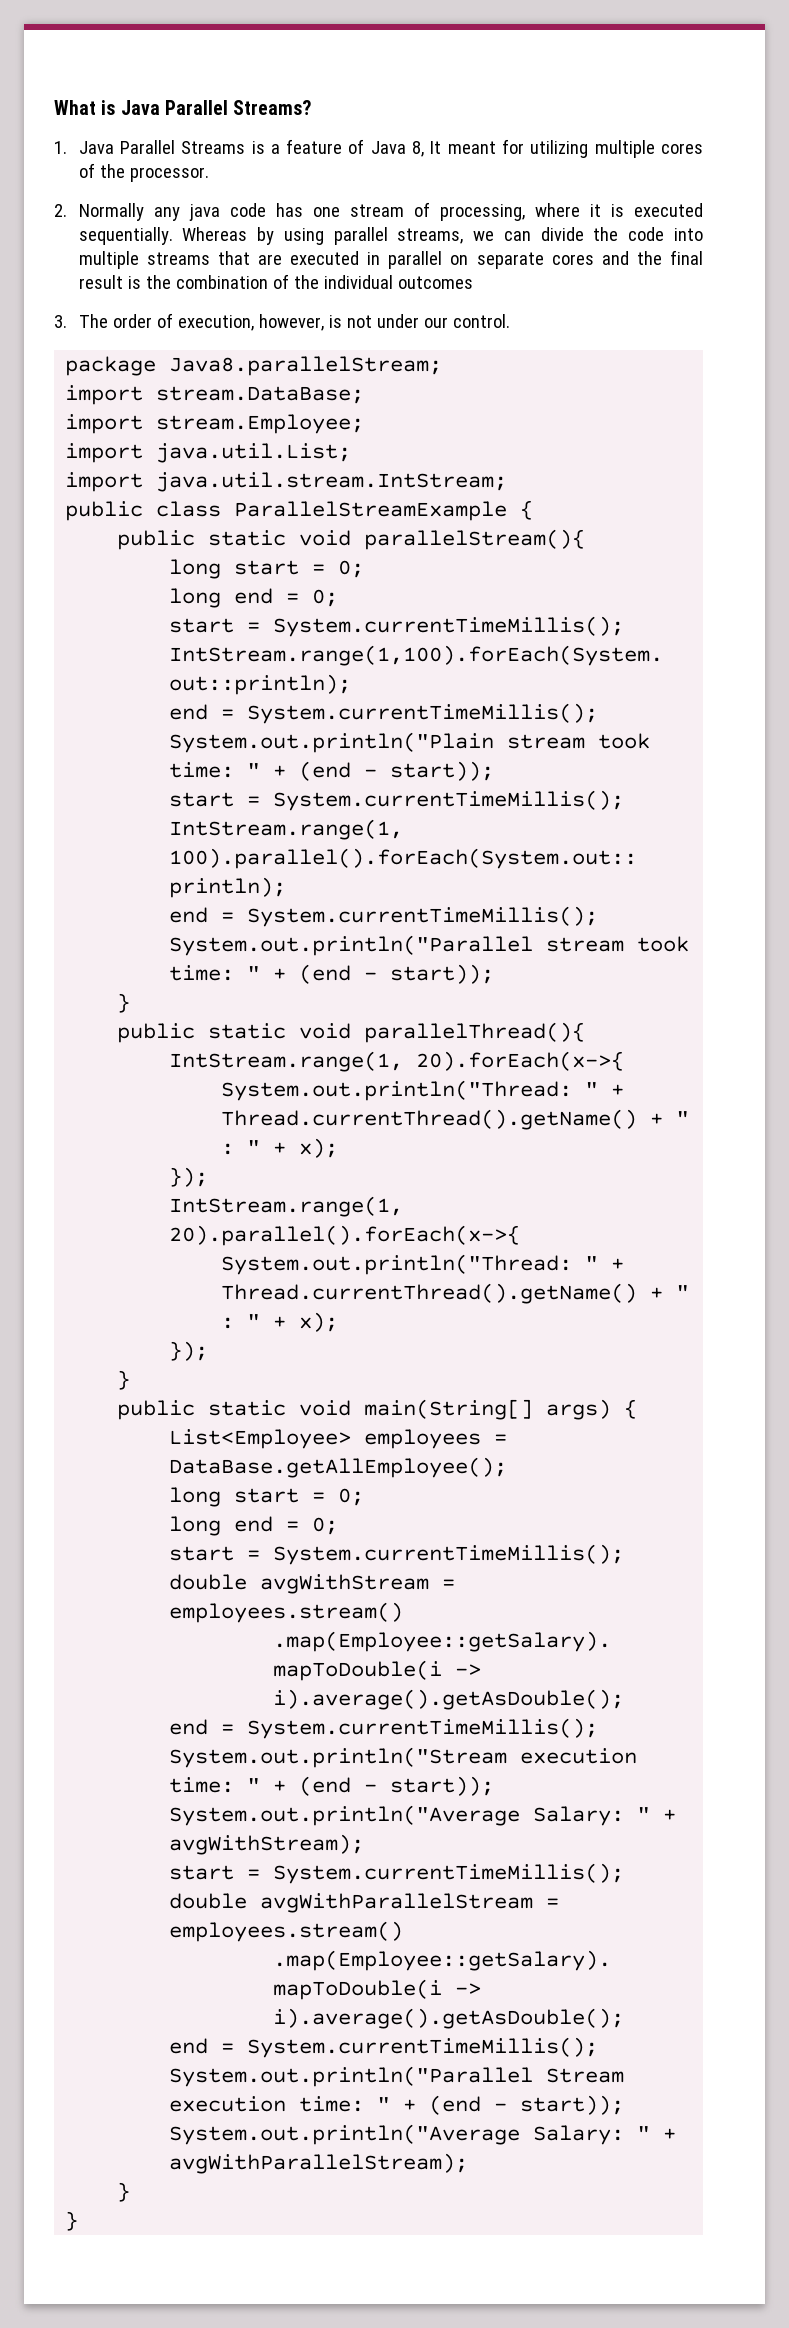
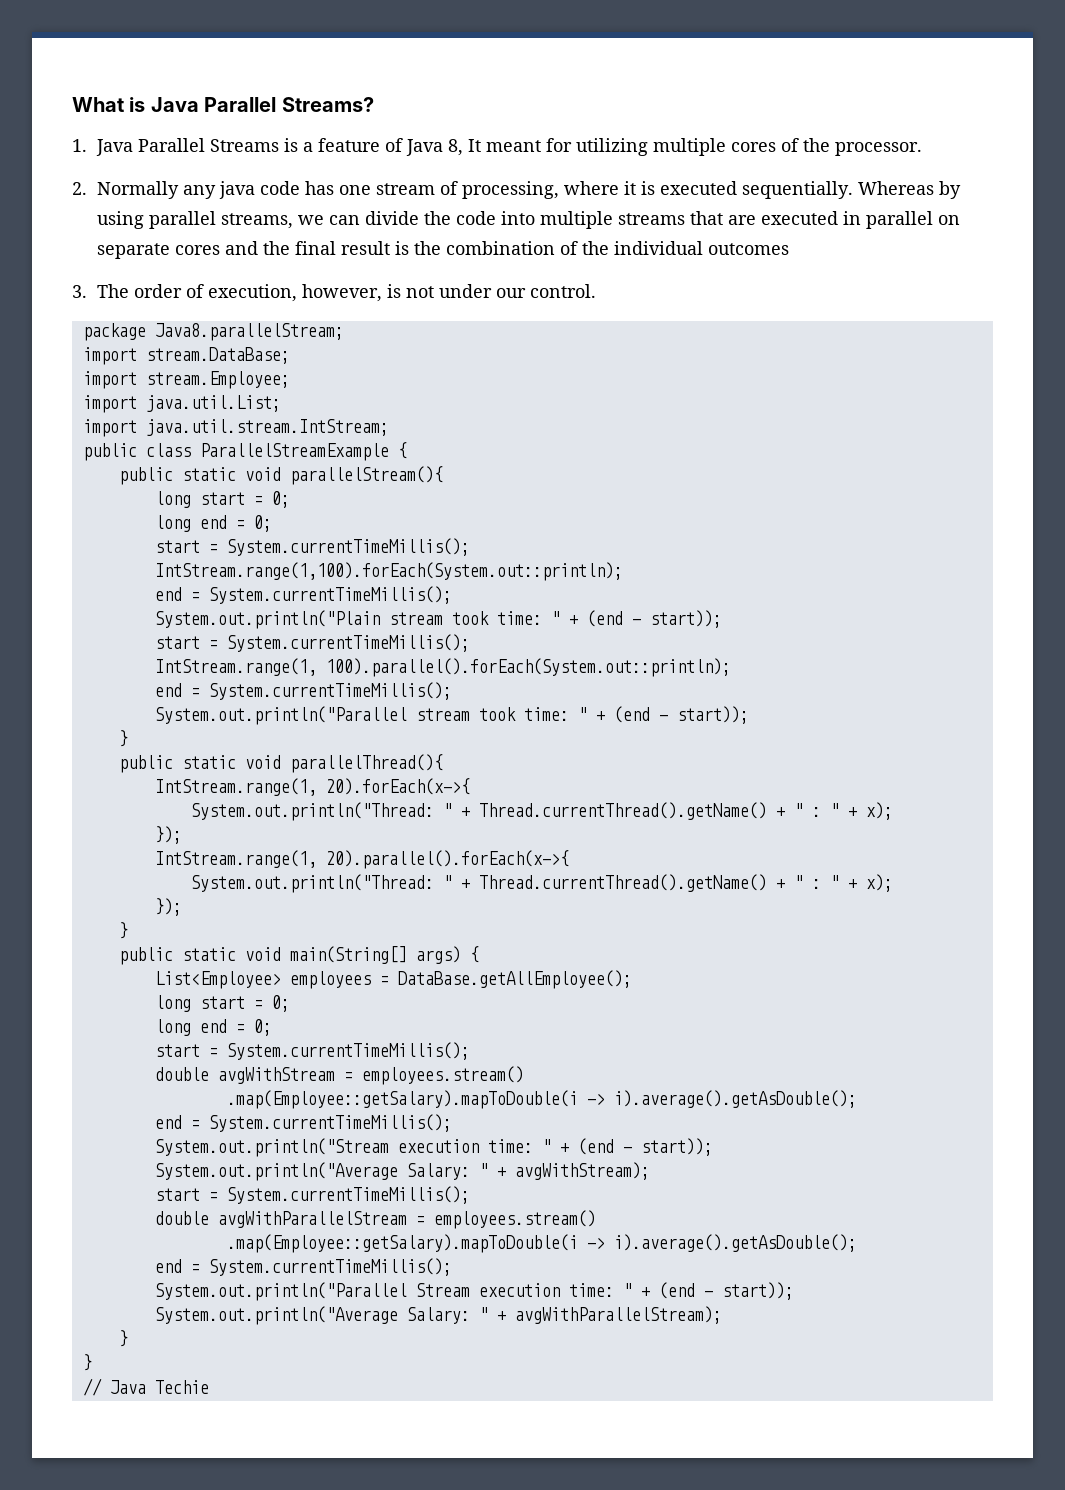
(79, 2221) none -> [82,1378,209,1396] // // Java Techie

